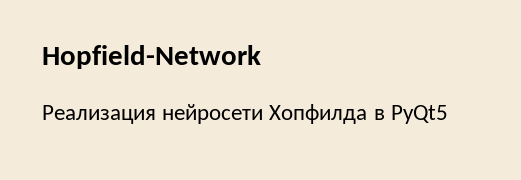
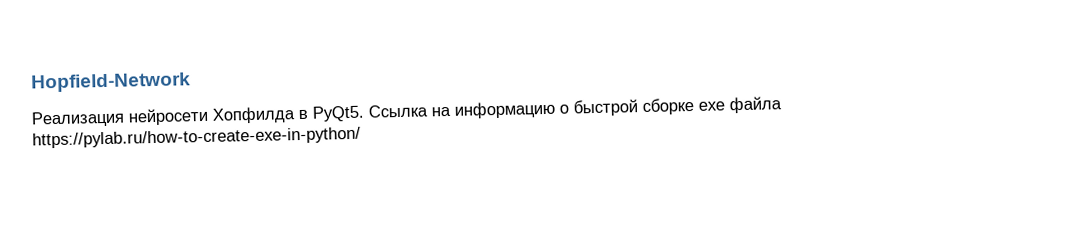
[390,105,448,124] PyQt5 -> [312,96,782,122] [32,126,361,149] PyQt5. Ссылка на информацию о быстрой сборке exe файла https://pylab.ru/how-to-create-exe-in-python/

